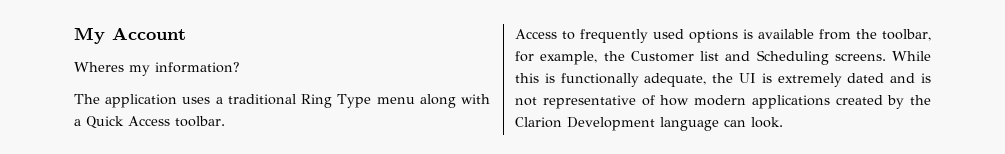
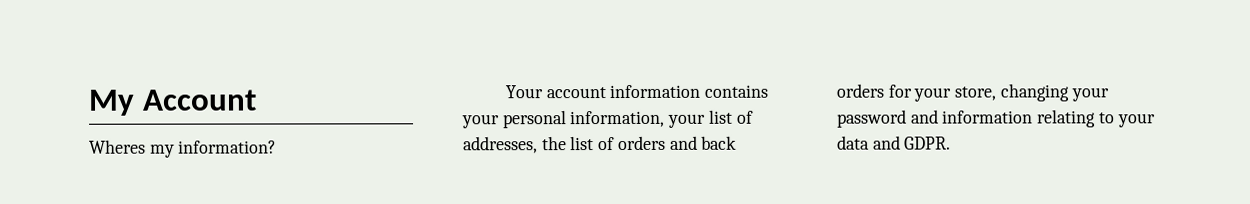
[74,94,490,108] [74,116,225,129] [515,29,931,43] [515,50,931,65] [515,73,932,87] [515,95,931,109] [515,117,783,131] The application uses a traditional Ring Type menu along with a Quick Access toolbar. // Access to frequently used options is available from the toolbar, for example, the Customer list and Scheduling screens. While this is functionally adequate, the UI is extremely dated and is not representative of how modern applications created by the Clarion Development language can look. -> [505,84,769,99] [462,109,754,129] [463,135,738,154] [836,83,1109,102] [837,109,1156,128] [837,135,952,150] Your account information contains your personal information, your list of addresses, the list of orders and back orders for your store, changing your password and information relating to your data and GDPR.

